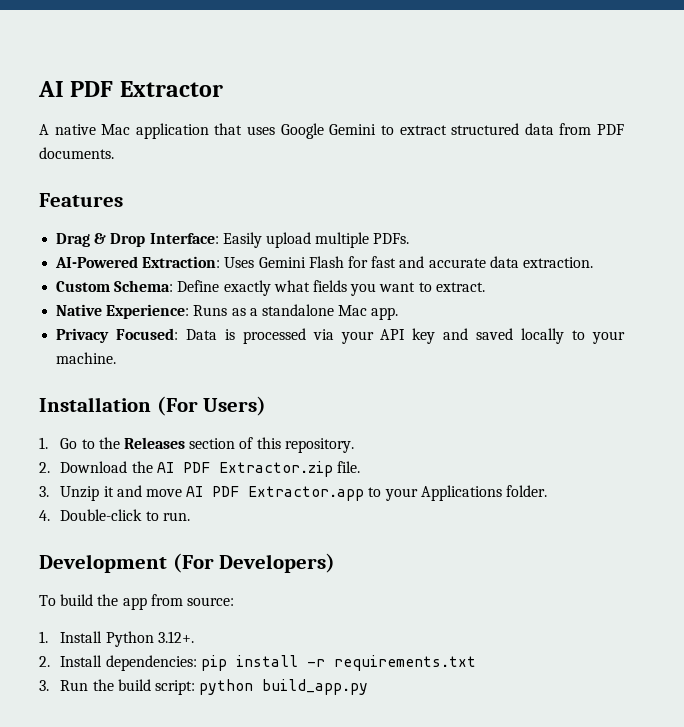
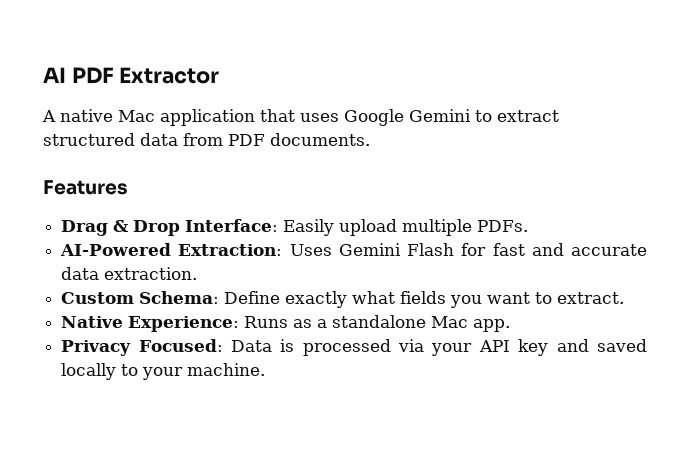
[39,396,267,416] [39,437,354,453] [39,461,360,477] [39,485,547,501] [39,509,190,521] [39,553,336,573] [39,594,234,610] [39,631,194,647] [39,655,476,671] [39,679,369,695] // Installation (For Users) // 1. Go to the Releases section of this repository. // 2. Download the AI PDF Extractor.zip file. // 3. Unzip it and move AI PDF Extractor.app to your Applications folder. // 4. Double-click to run. // Development (For Developers) // To build the app from source: // 1. Install Python 3.12+. // 2. Install dependencies: pip install -r requirements.txt // 3. Run the build script: python build_app.py -> (266, 369) none

